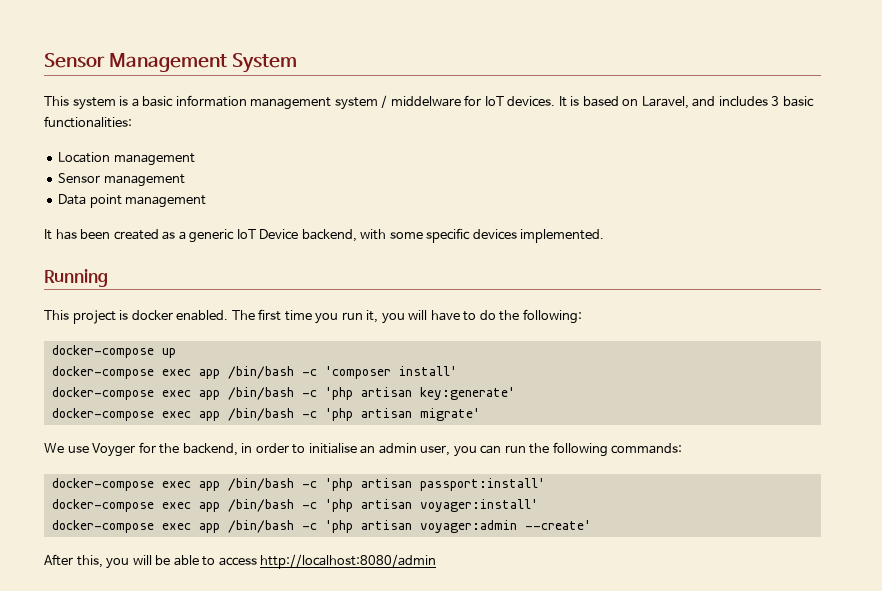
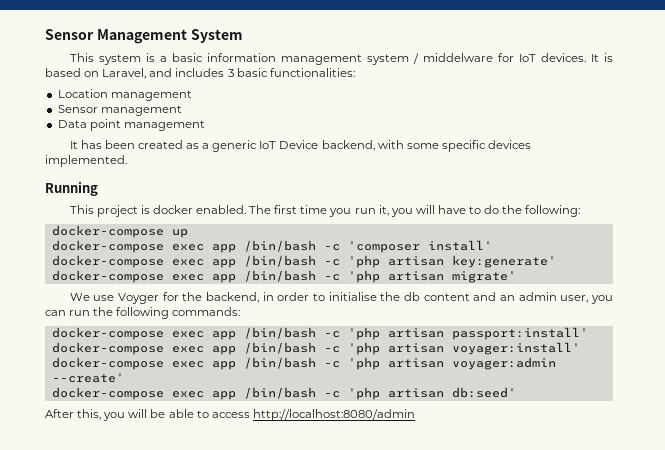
(357, 448) none -> [380,292,497,301] the db content and
(591, 525) none -> [51,387,516,400] // docker-compose exec app /bin/bash -c 'php artisan db:seed'

